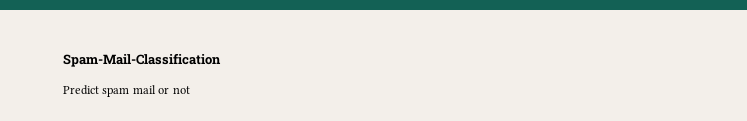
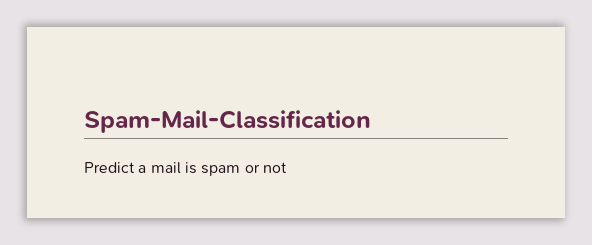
[102,85,156,97] spam mail -> [138,162,241,176] a mail is spam

